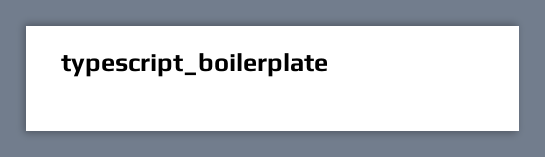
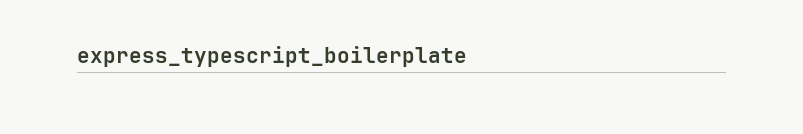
[61,53,328,77] typescript_boilerplate -> [77,46,467,67] express_typescript_boilerplate

